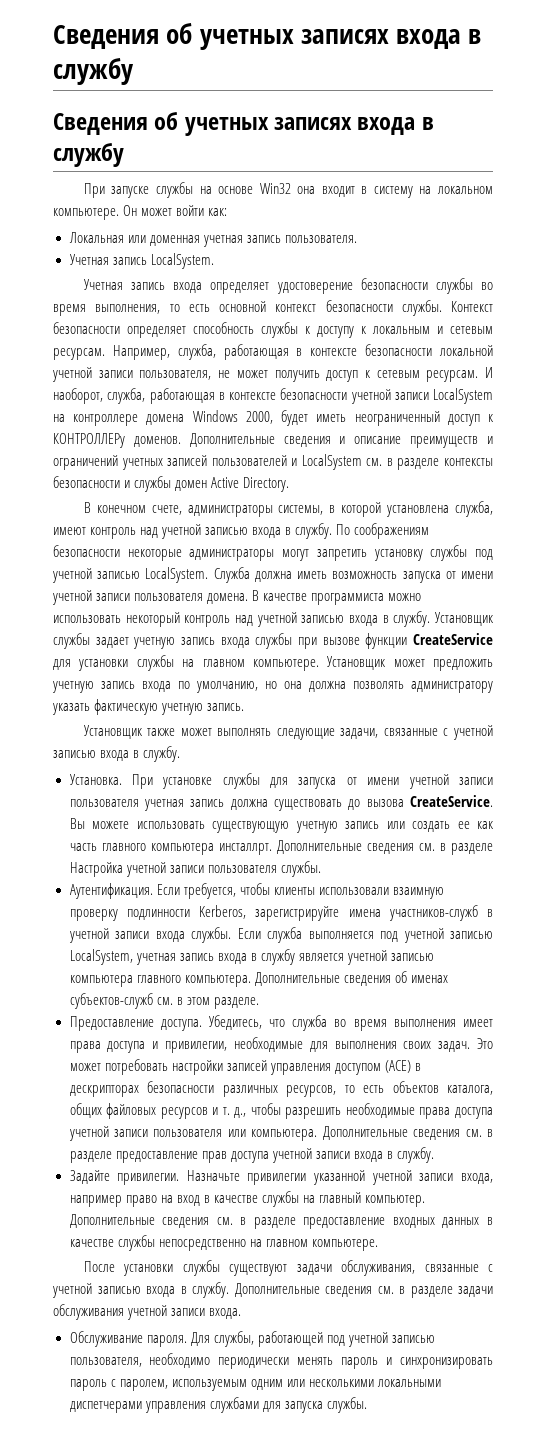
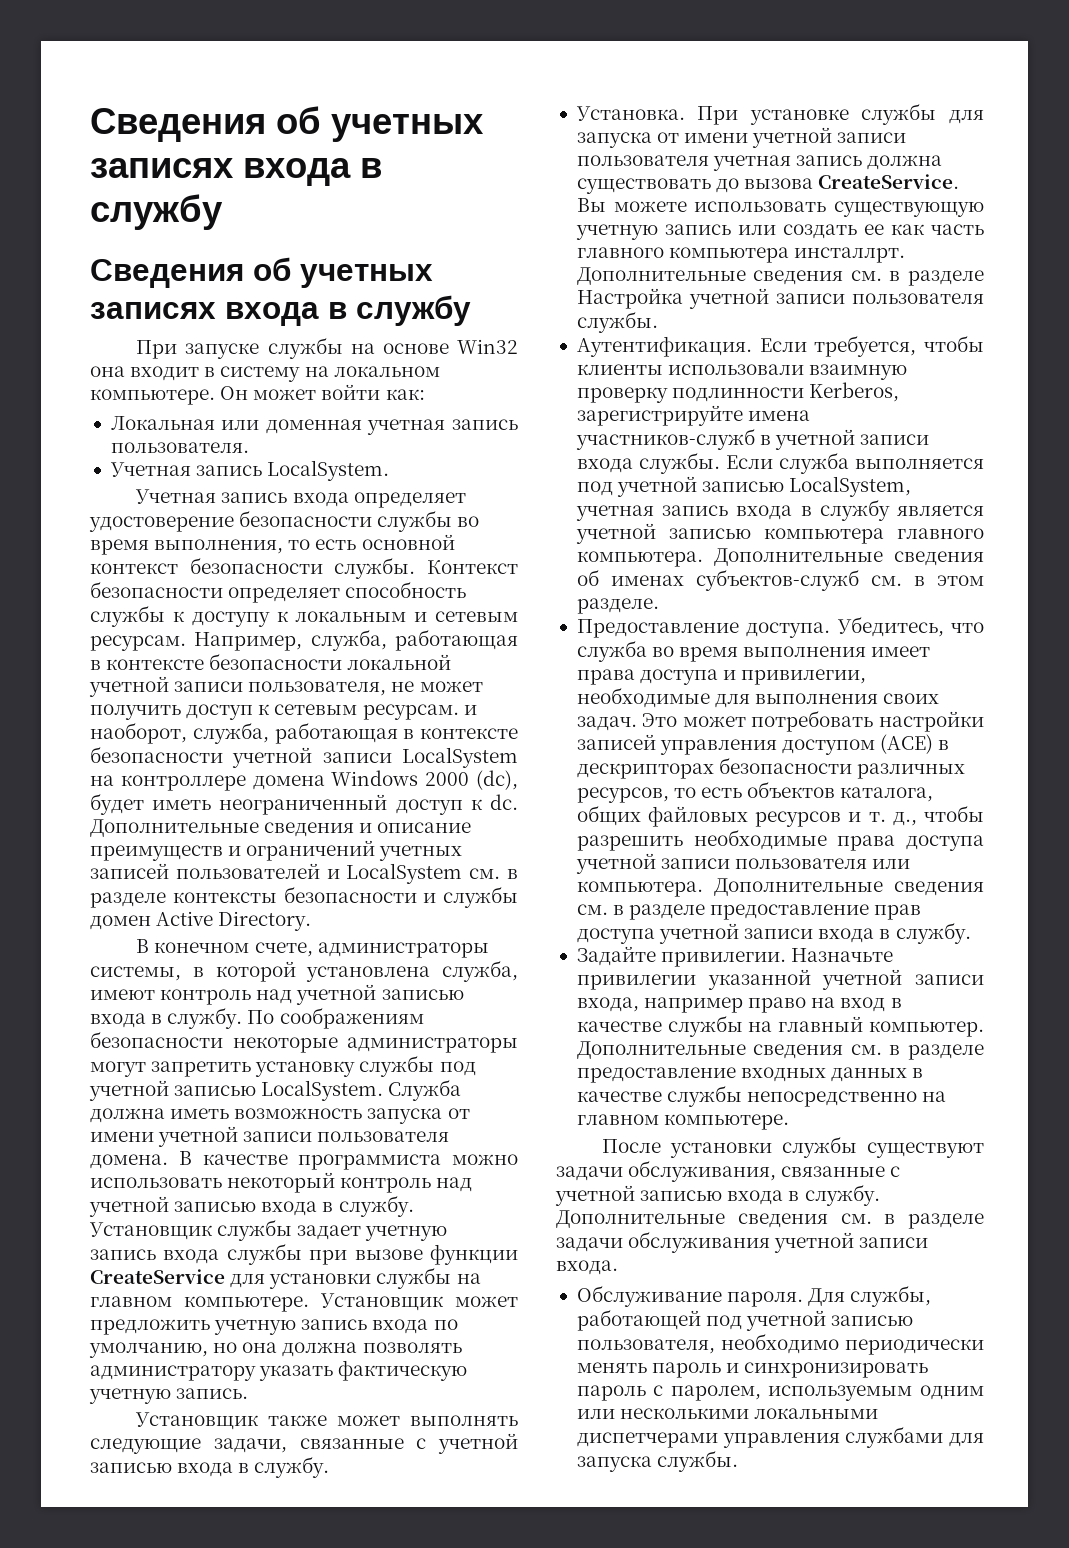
[484,367,493,378] И -> [463,705,477,715] и
[245,411,273,424] 2000, -> [425,770,518,790] 2000 (dc),
[53,433,181,448] КОНТРОЛЛЕРу доменов. -> [489,794,518,810] dc.

